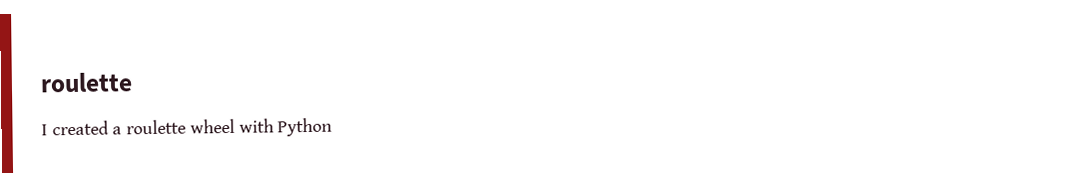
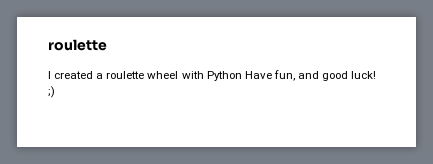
(333, 127) none -> [244,70,377,81] [48,86,55,98] Have fun, and good luck! ;)

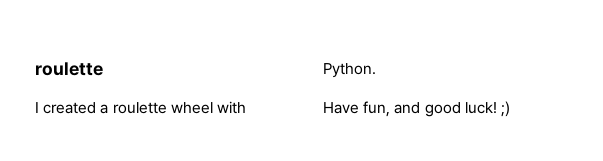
[206,71,242,81] Python -> [323,63,376,78] Python. //

